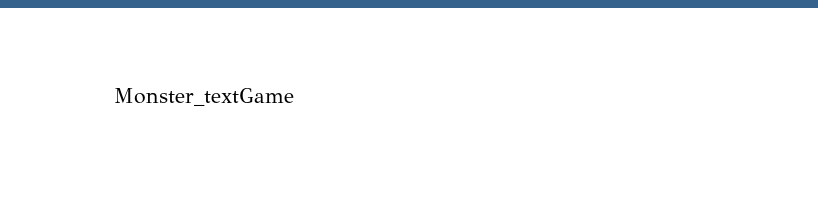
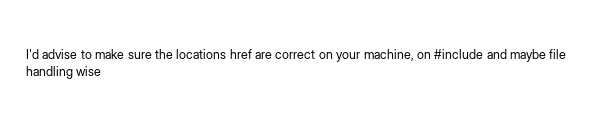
[114,88,294,106] Monster_textGame -> [26,49,567,62] [26,66,102,79] I'd advise to make sure the locations href are correct on your machine, on #include and maybe file handling wise

